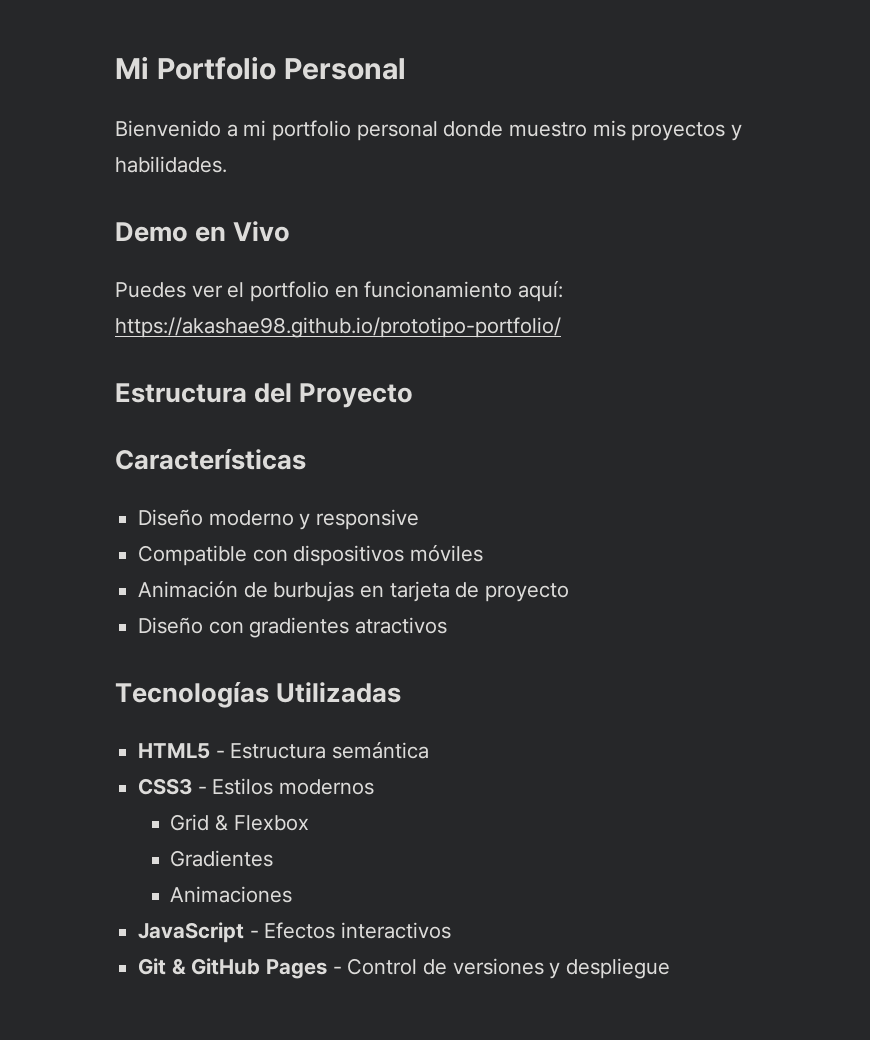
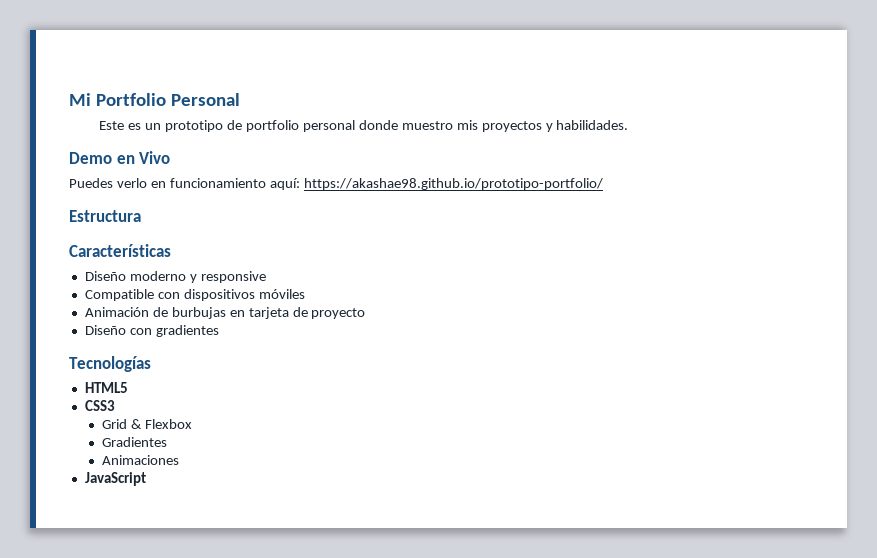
[115,120,267,137] Bienvenido a mi -> [99,120,243,132] Este es un prototipo de
[191,281,330,302] ver el portfolio -> [116,178,147,188] verlo
[254,383,414,408] del Proyecto -> (141, 216) none
[355,617,448,634] atractivos -> (219, 331) none
[276,682,402,703] Utilizadas -> (151, 364) none
[215,741,430,759] [138,778,375,795] - Estructura semántica // CSS3 - Estilos modernos -> [84,400,115,411] // CSS3
[249,922,452,939] [138,958,671,979] - Efectos interactivos // Git & GitHub Pages - Control de versiones y despliegue -> (146, 479) none

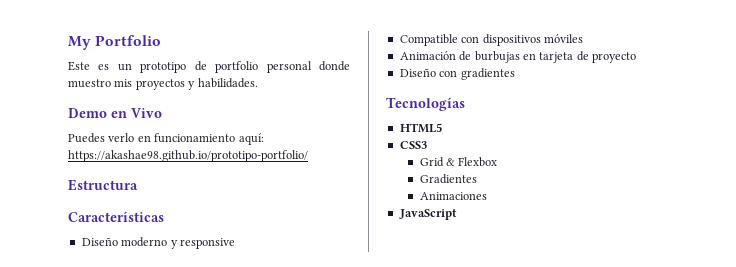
[69,93,91,106] Mi -> [68,36,91,50] My
[170,93,240,106] Personal -> (162, 40) none

